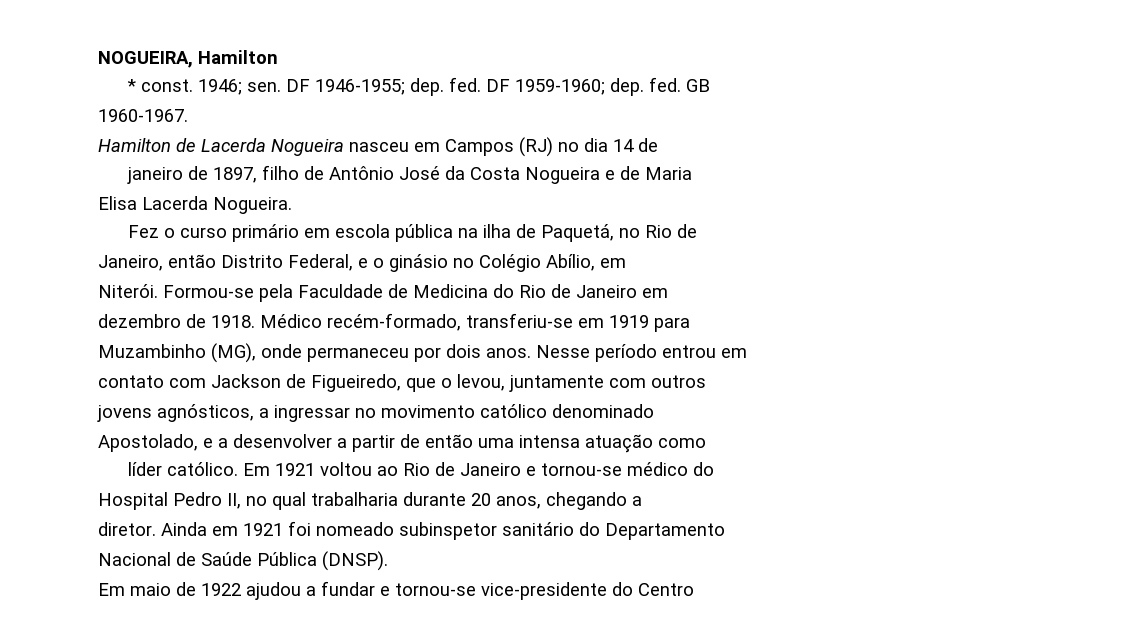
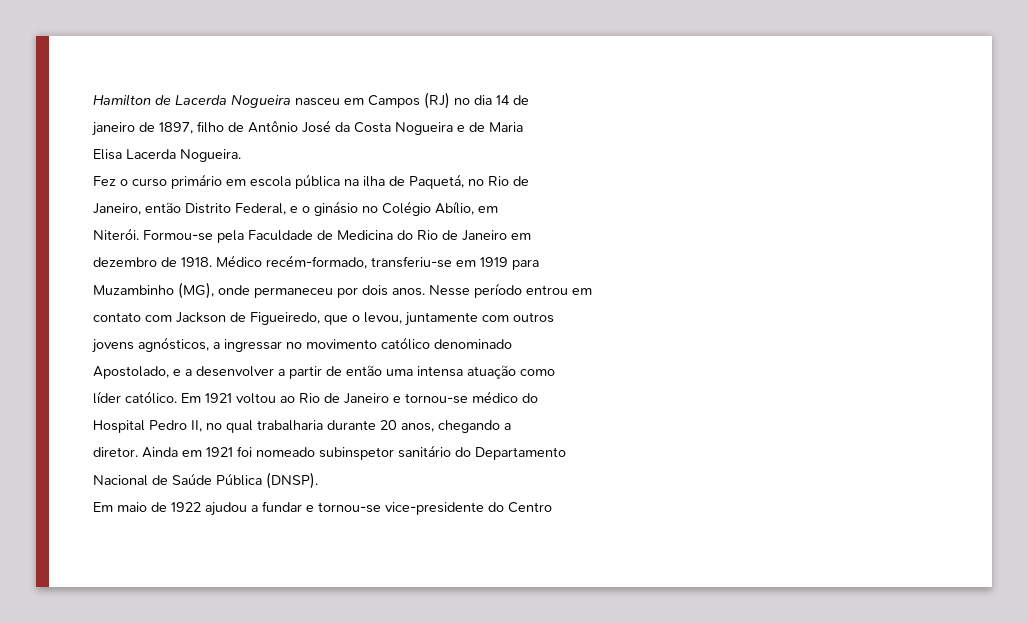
[98,50,278,68] [127,77,711,96] [98,109,188,122] NOGUEIRA, Hamilton // * const. 1946; sen. DF 1946-1955; dep. fed. DF 1959-1960; dep. fed. GB // 1960-1967. // -> (93, 100) none

